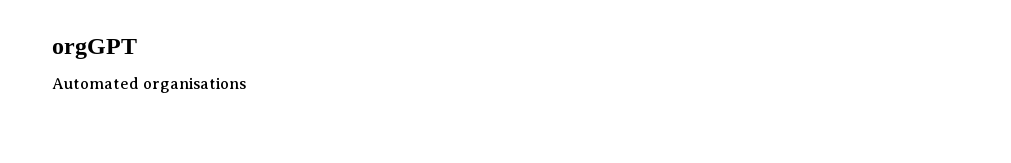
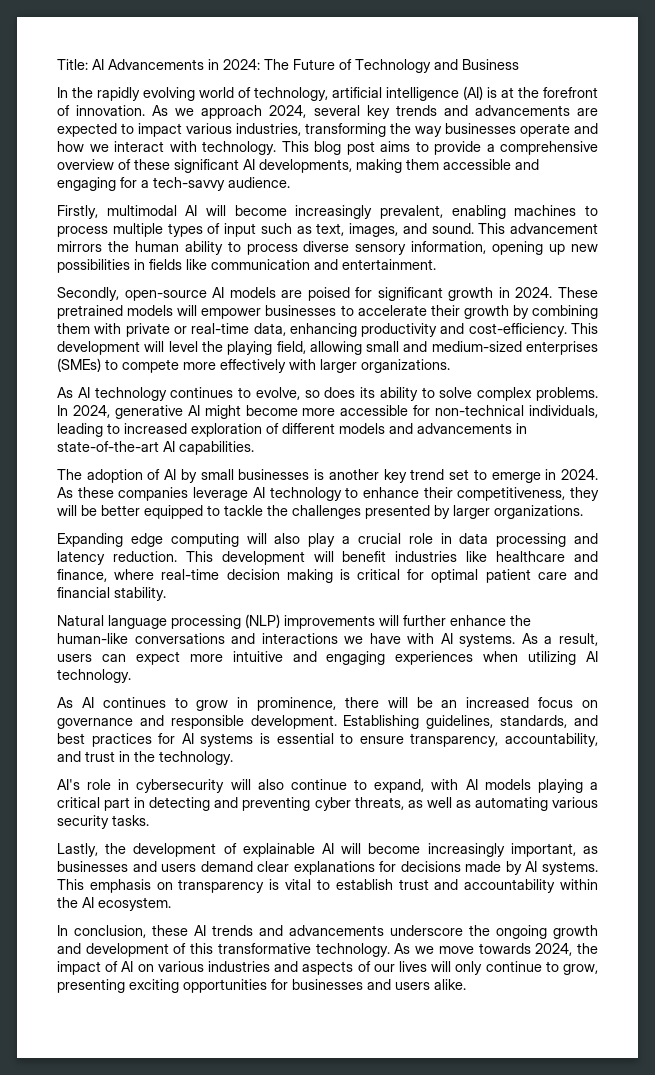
[52,39,137,59] [52,77,247,93] orgGPT // Automated organisations -> [57,59,519,73] [57,86,598,101] [57,105,598,119] [57,123,598,137] [57,141,598,155] [57,159,539,173] [57,177,290,191] [57,205,598,219] [57,223,598,237] [57,241,599,255] [57,259,436,273] [57,287,598,301] [57,305,599,319] [57,323,598,337] [57,341,599,355] [57,358,450,373] [57,387,598,401] [57,405,598,419] [57,423,527,437] [57,441,254,455] [57,469,599,483] [57,487,599,501] [57,505,583,519] [57,533,598,547] [57,551,599,565] [57,569,598,583] [57,587,166,601] [57,614,531,629] [57,633,599,647] [57,651,598,665] [57,669,131,683] [57,697,599,711] [57,715,598,729] [57,733,598,747] [57,751,233,765] [57,779,598,793] [57,797,598,811] [57,815,149,829] [57,843,598,857] [57,861,598,875] [57,879,598,893] [57,897,171,911] [57,925,598,939] [57,943,599,957] [57,961,598,975] [57,979,466,993] Title: AI Advancements in 2024: The Future of Technology and Business // In the rapidly evolving world of technology, artificial intelligence (AI) is at the forefront of innovation. As we approach 2024, several key trends and advancements are expected to impact various industries, transforming the way businesses operate and how we interact with technology. This blog post aims to provide a comprehensive overview of these significant AI developments, making them accessible and engaging for a tech-savvy audience. // Firstly, multimodal AI will become increasingly prevalent, enabling machines to process multiple types of input such as text, images, and sound. This advancement mirrors the human ability to process diverse sensory information, opening up new possibilities in fields like communication and entertainment. // Secondly, open-source AI models are poised for significant growth in 2024. These pretrained models will empower businesses to accelerate their growth by combining them with private or real-time data, enhancing productivity and cost-efficiency. This development will level the playing field, allowing small and medium-sized enterprises (SMEs) to compete more effectively with larger organizations. // As AI technology continues to evolve, so does its ability to solve complex problems. In 2024, generative AI might become more accessible for non-technical individuals, leading to increased exploration of different models and advancements in state-of-the-art AI capabilities. // The adoption of AI by small businesses is another key trend set to emerge in 2024. As these companies leverage AI technology to enhance their competitiveness, they will be better equipped to tackle the challenges presented by larger organizations. // Expanding edge computing will also play a crucial role in data processing and latency reduction. This development will benefit industries like healthcare and finance, where real-time decision making is critical for optimal patient care and financial stability. // Natural language processing (NLP) improvements will further enhance the human-like conversations and interactions we have with AI systems. As a result, users can expect more intuitive and engaging experiences when utilizing AI technology. // As AI continues to grow in prominence, there will be an increased focus on governance and responsible development. Establishing guidelines, standards, and best practices for AI systems is essential to ensure transparency, accountability, and trust in the technology. // AI's role in cybersecurity will also continue to expand, with AI models playing a critical part in detecting and preventing cyber threats, as well as automating various security tasks. // Lastly, the development of explainable AI will become increasingly important, as businesses and users demand clear explanations for decisions made by AI systems. This emphasis on transparency is vital to establish trust and accountability within the AI ecosystem. // In conclusion, these AI trends and advancements underscore the ongoing growth and development of this transformative technology. As we move towards 2024, the impact of AI on various industries and aspects of our lives will only continue to grow, presenting exciting opportunities for businesses and users alike.

